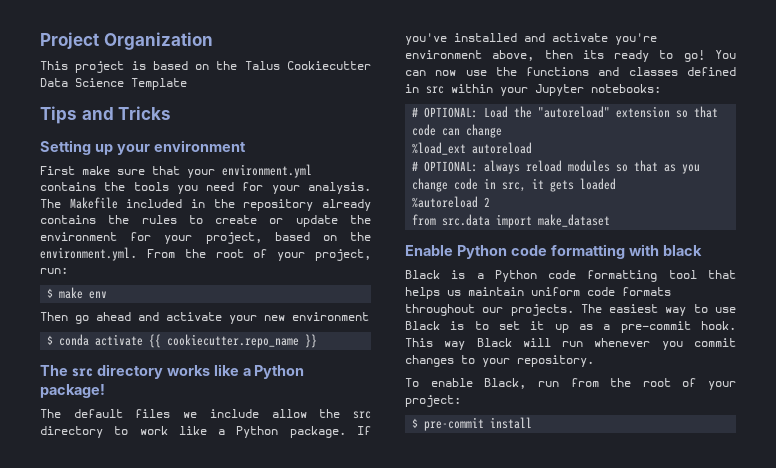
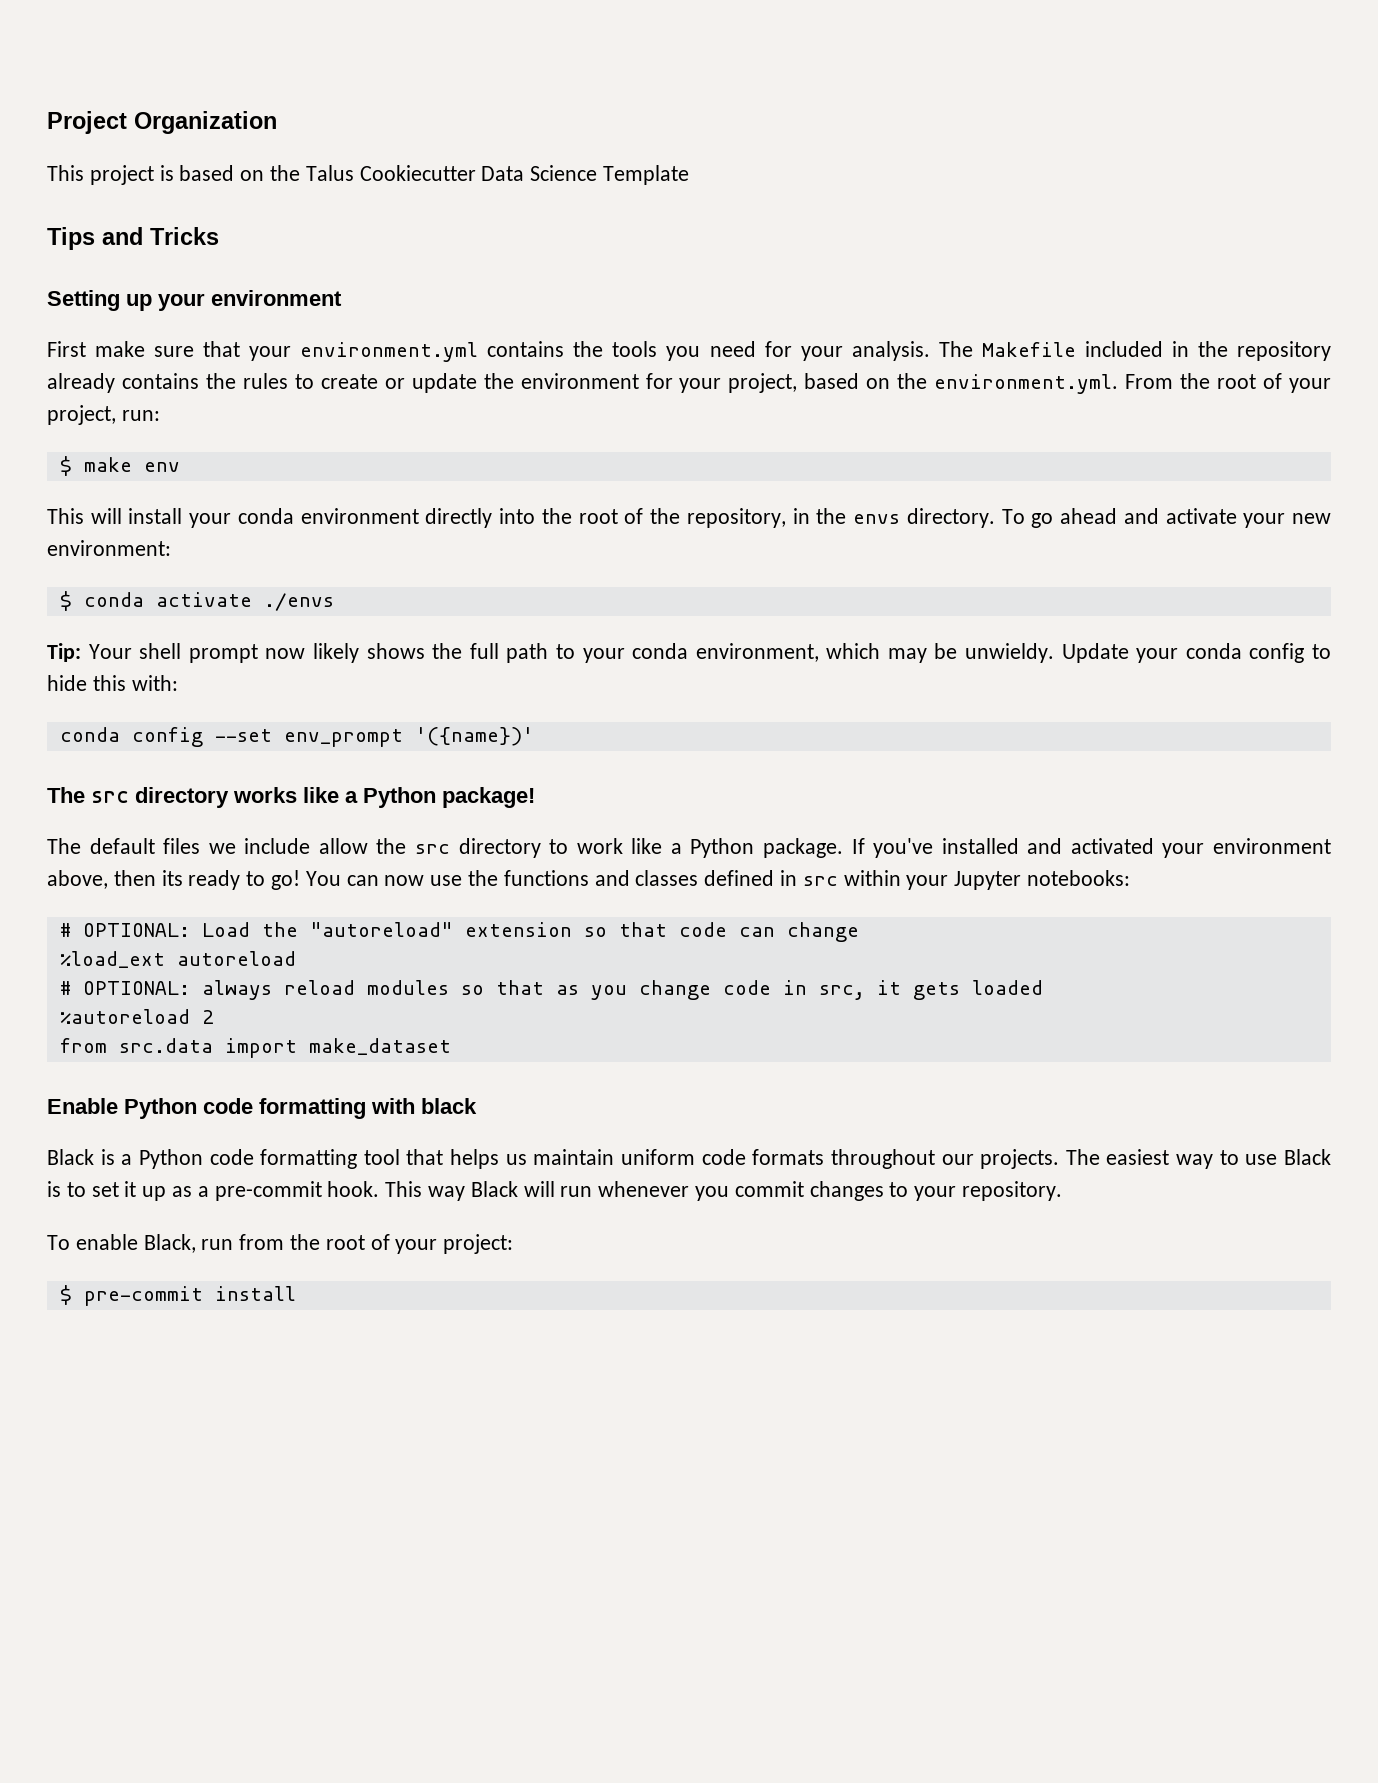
[40,312,68,321] Then -> [47,508,1025,528] This will install your conda environment directly into the root of the repository, in the envs directory. To
[292,312,369,321] environment -> [47,540,171,556] environment:
[149,334,318,348] {{ cookiecutter.repo_name }} -> [263,593,334,611] [47,643,1331,663] [47,675,178,691] [59,727,534,747] ./envs // Tip: Your shell prompt now likely shows the full path to your conda environment, which may be unwieldy. Update your conda config to hide this with: // conda config --set env_prompt '({name})'
[552,33,657,45] activate you're -> [1070,838,1205,858] activated your

